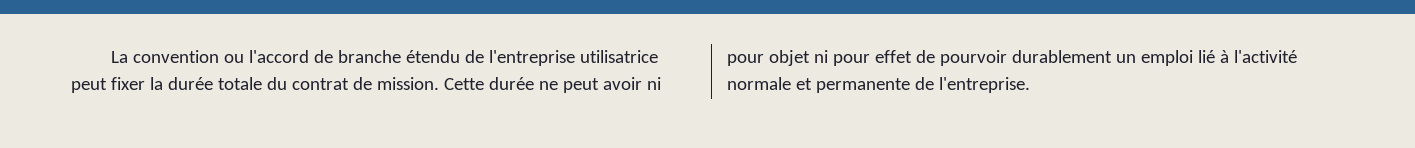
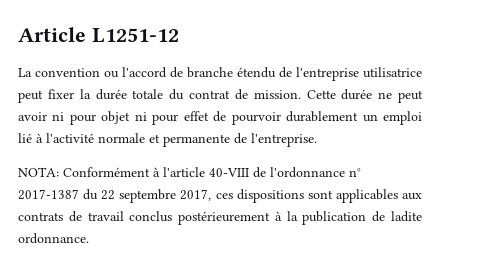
(111, 57) none -> [18,27,179,43] Article L1251-12 //
(1030, 85) none -> [18,167,361,178] [18,189,422,203] [18,211,422,225] [18,233,89,244] // NOTA: Conformément à l'article 40-VIII de l'ordonnance n° 2017-1387 du 22 septembre 2017, ces dispositions sont applicables aux contrats de travail conclus postérieurement à la publication de ladite ordonnance.

